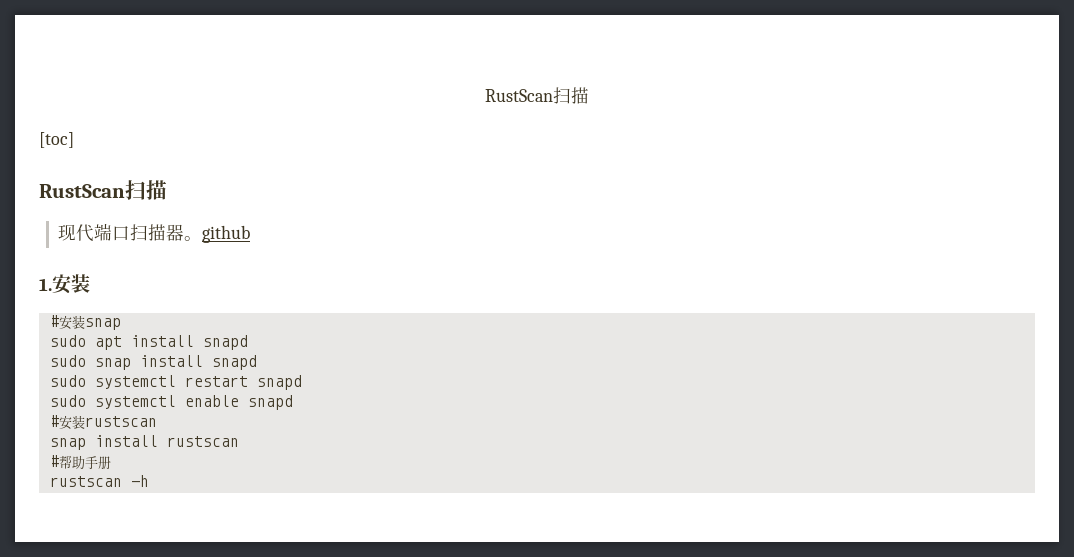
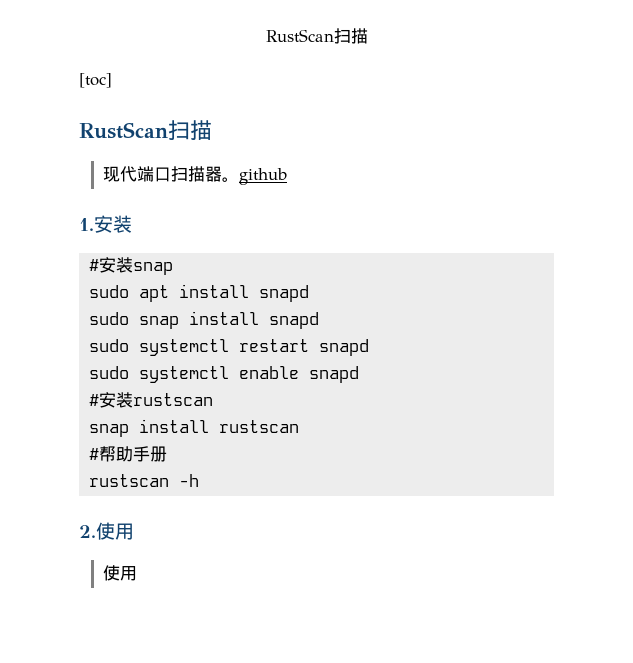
(149, 481) none -> [79,522,134,540] [103,565,138,581] // 2.使用 // 使用

